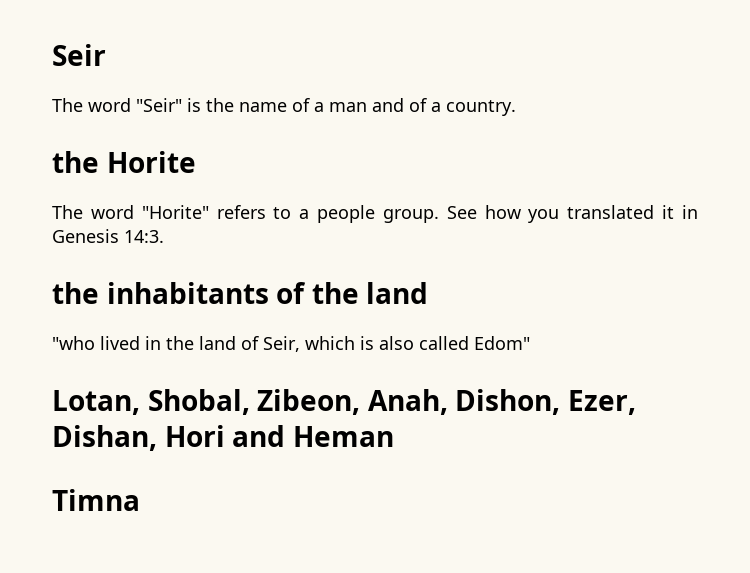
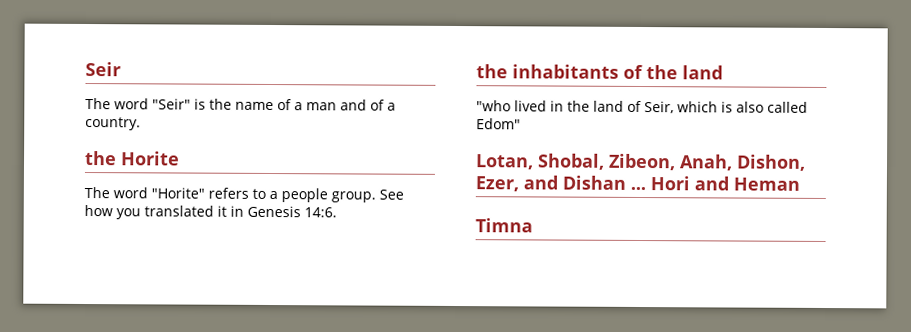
[124,230,164,243] 14:3. -> [304,207,337,218] 14:6.
[52,425,157,451] Dishan, -> [523,175,646,191] and Dishan ...

